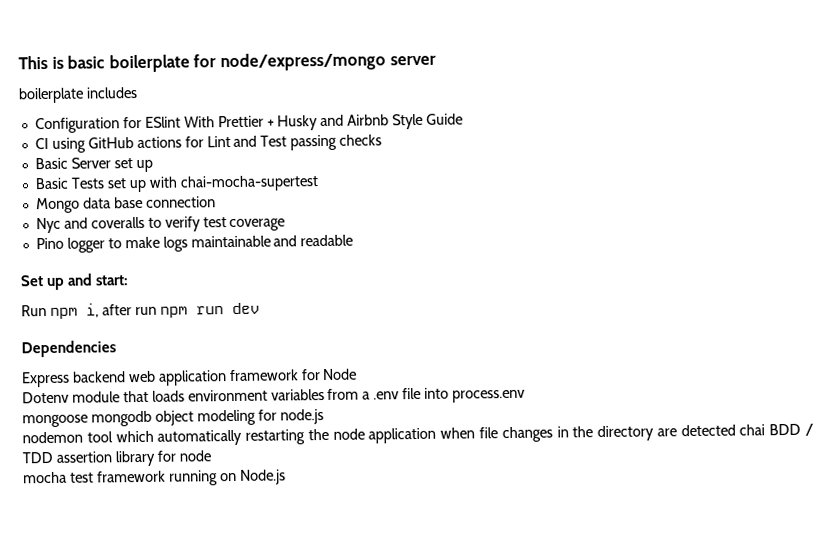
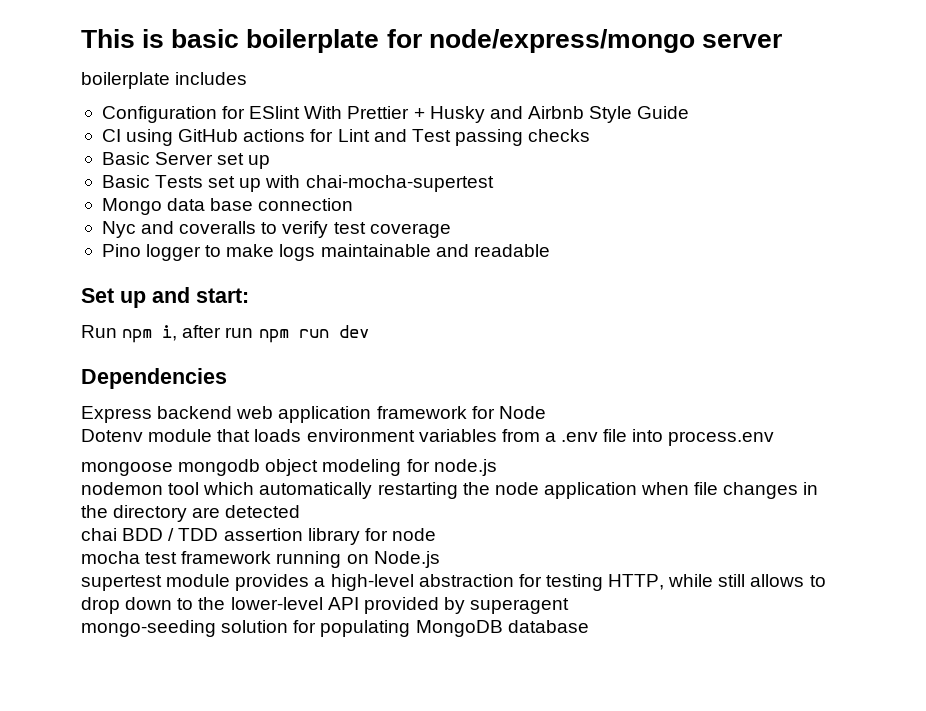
(736, 430) none -> (301, 511) //
(286, 477) none -> [81,574,826,591] [81,597,570,614] [81,620,589,637] // supertest module provides a high-level abstraction for testing HTTP, while still allows to drop down to the lower-level API provided by superagent // mongo-seeding solution for populating MongoDB database

